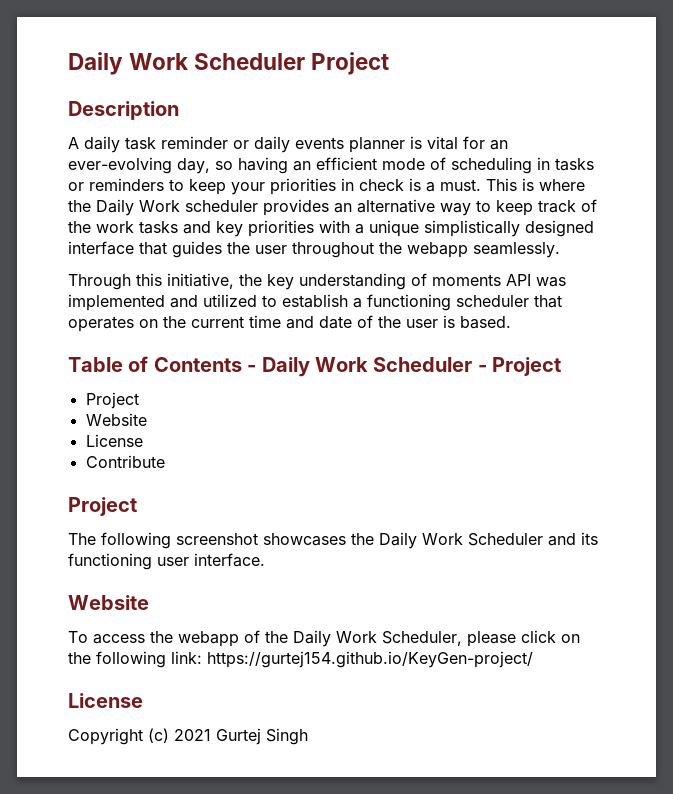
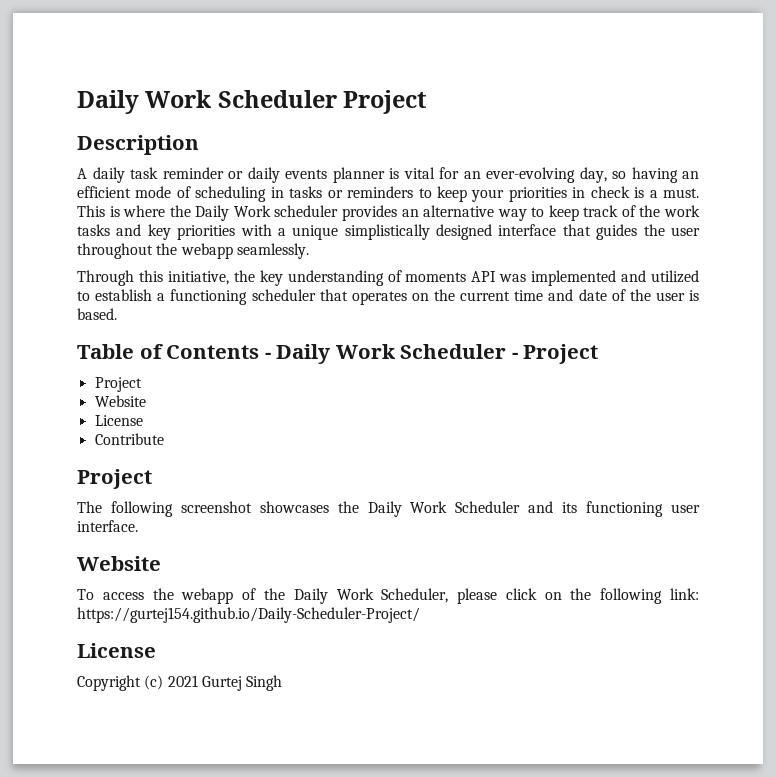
[207,651,533,668] https://gurtej154.github.io/KeyGen-project/ -> [77,607,420,623] https://gurtej154.github.io/Daily-Scheduler-Project/

